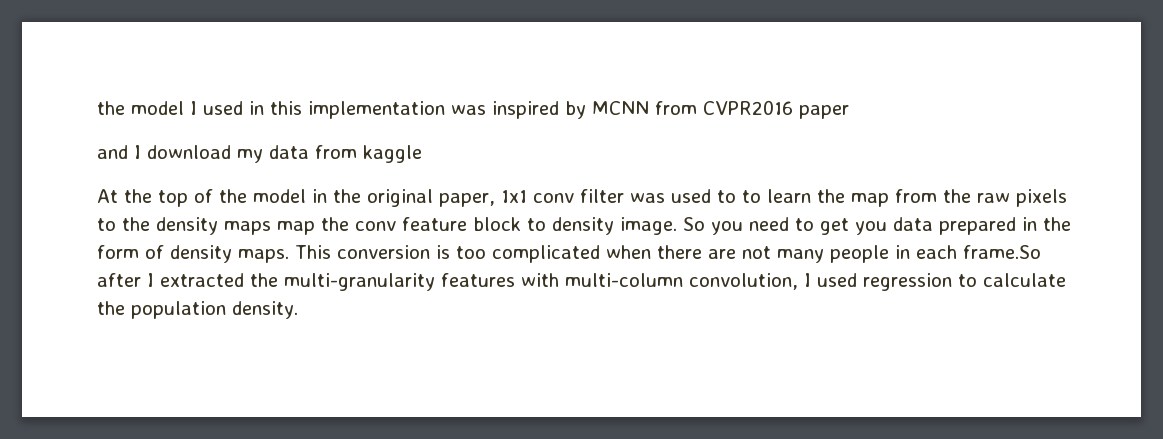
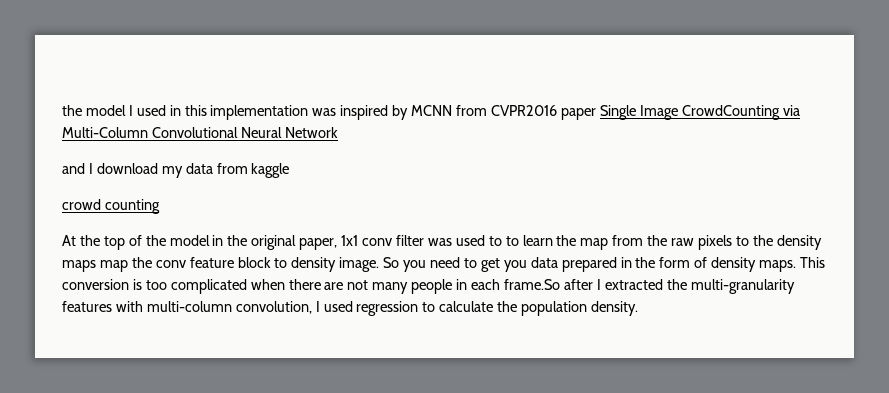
(849, 112) none -> [599,105,800,120] [62,127,338,138] Single Image CrowdCounting via Multi-Column Convolutional Neural Network
(422, 154) none -> [62,199,160,214] // crowd counting

